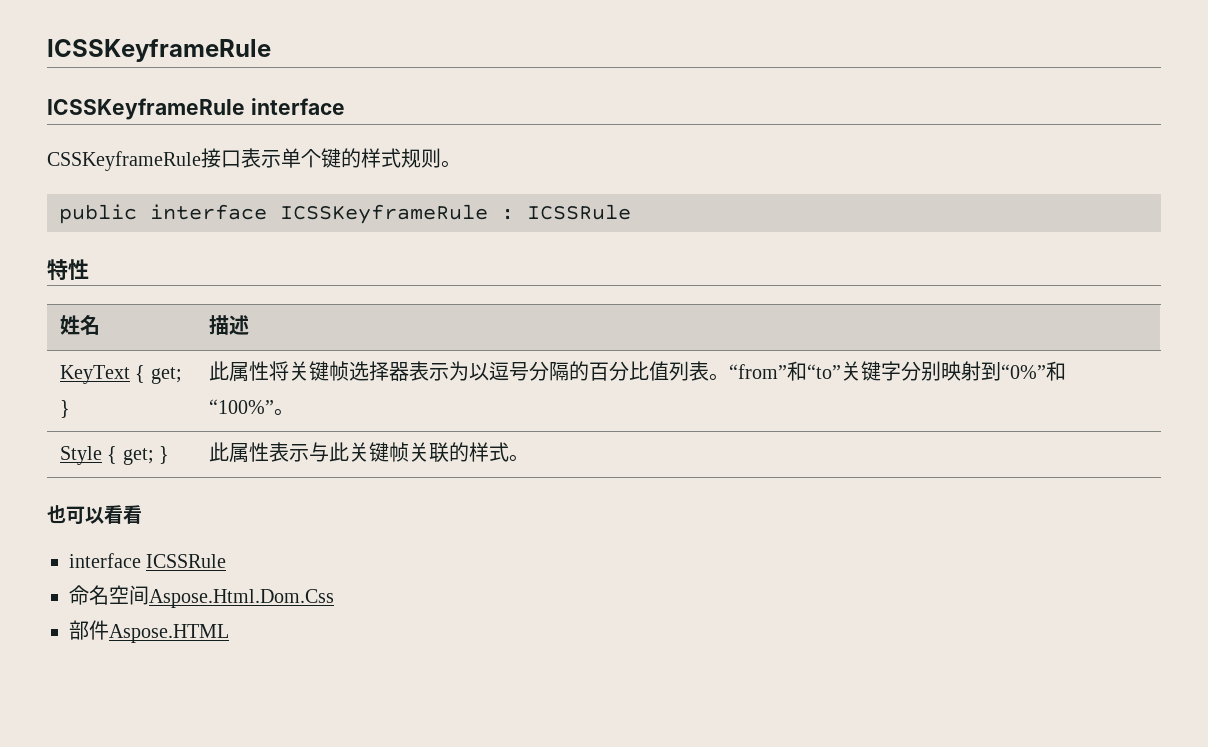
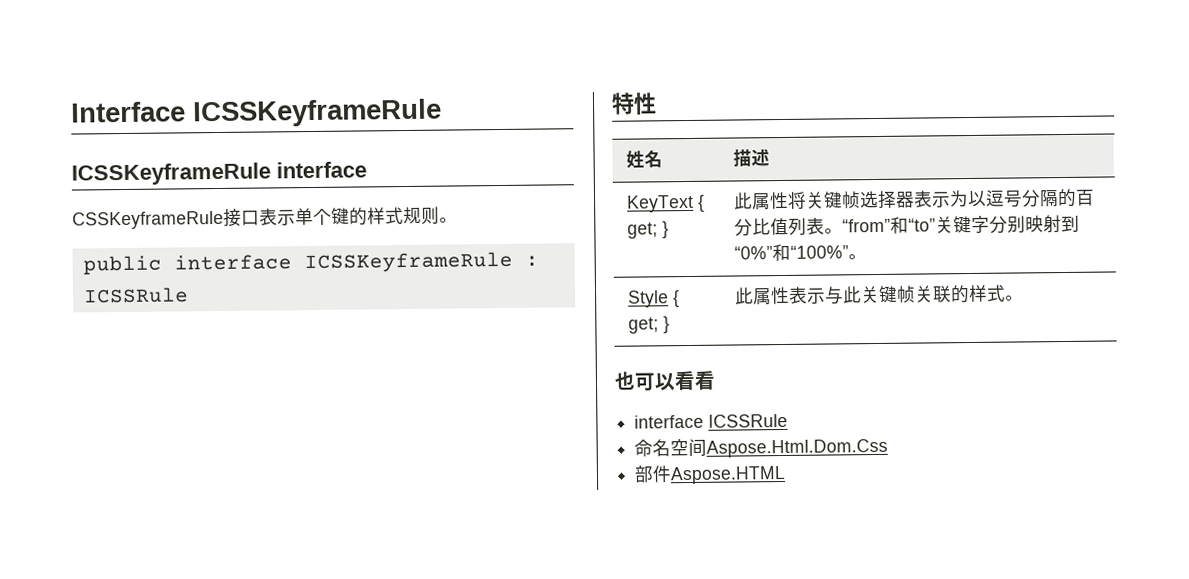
(47, 50) none -> [70,101,186,123] Interface

